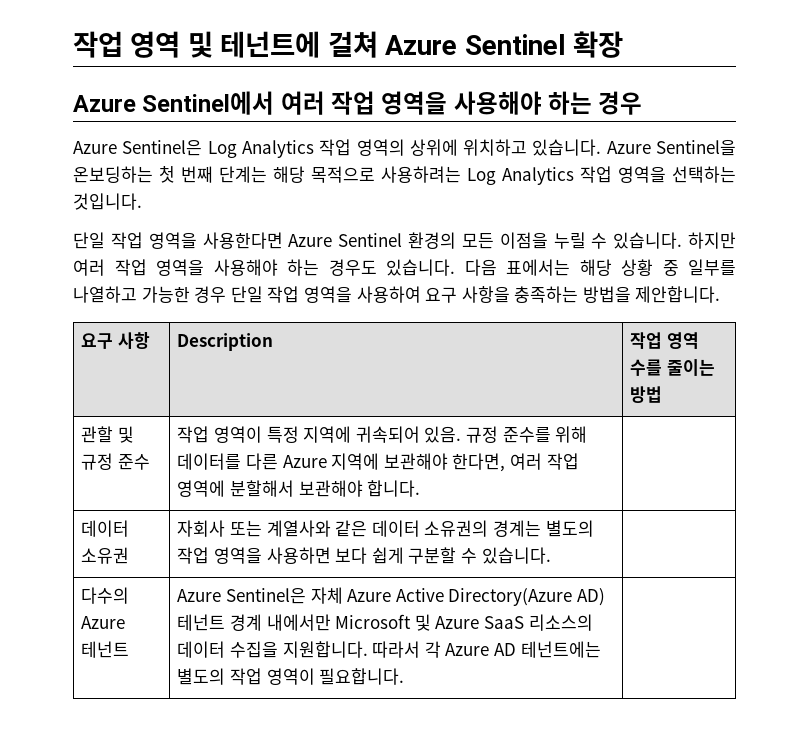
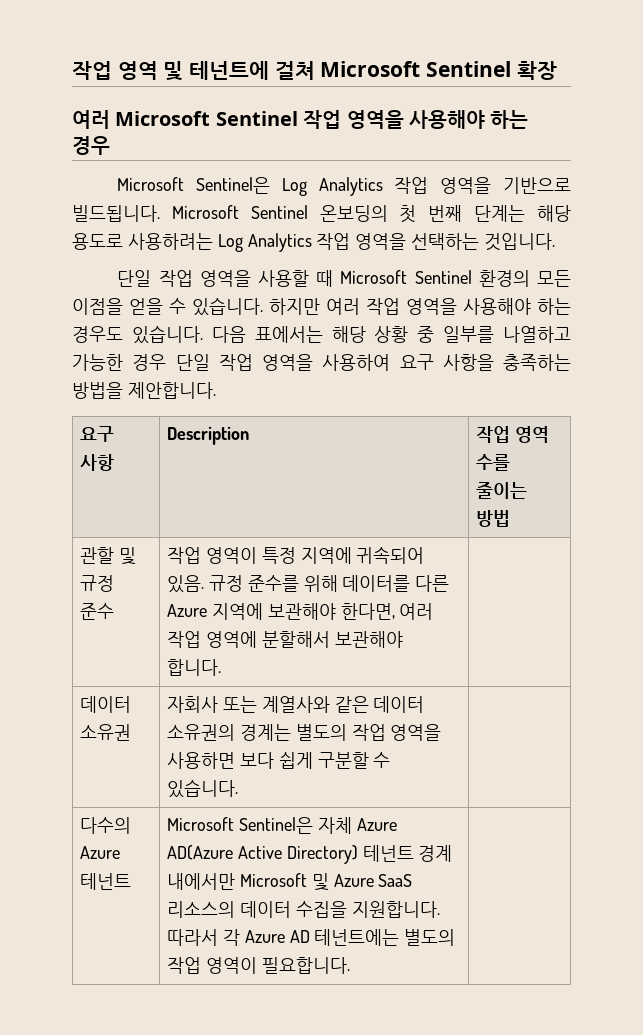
[385,35,458,55] Azure -> [320,61,421,77] Microsoft
[73,91,325,115] Azure Sentinel에서 여러 -> [72,110,298,129] 여러 Microsoft Sentinel
[73,141,117,154] Azure -> [117,177,185,191] Microsoft
[356,139,736,156] [73,166,153,183] 영역의 상위에 위치하고 있습니다. Azure Sentinel을 온보딩하는 -> [440,177,571,194] [72,205,388,222] 영역을 기반으로 빌드됩니다. Microsoft Sentinel 온보딩의
[311,166,375,183] 목적으로 -> [72,233,123,250] 용도로
[202,232,333,249] 사용한다면 Azure -> [257,270,408,287] 사용할 때 Microsoft
[553,232,586,249] 누릴 -> [129,298,163,315] 얻을
[177,589,222,602] Azure -> [167,817,235,831] Microsoft
[395,588,606,606] Active Directory(Azure AD) -> [167,845,358,864] AD(Azure Active Directory)

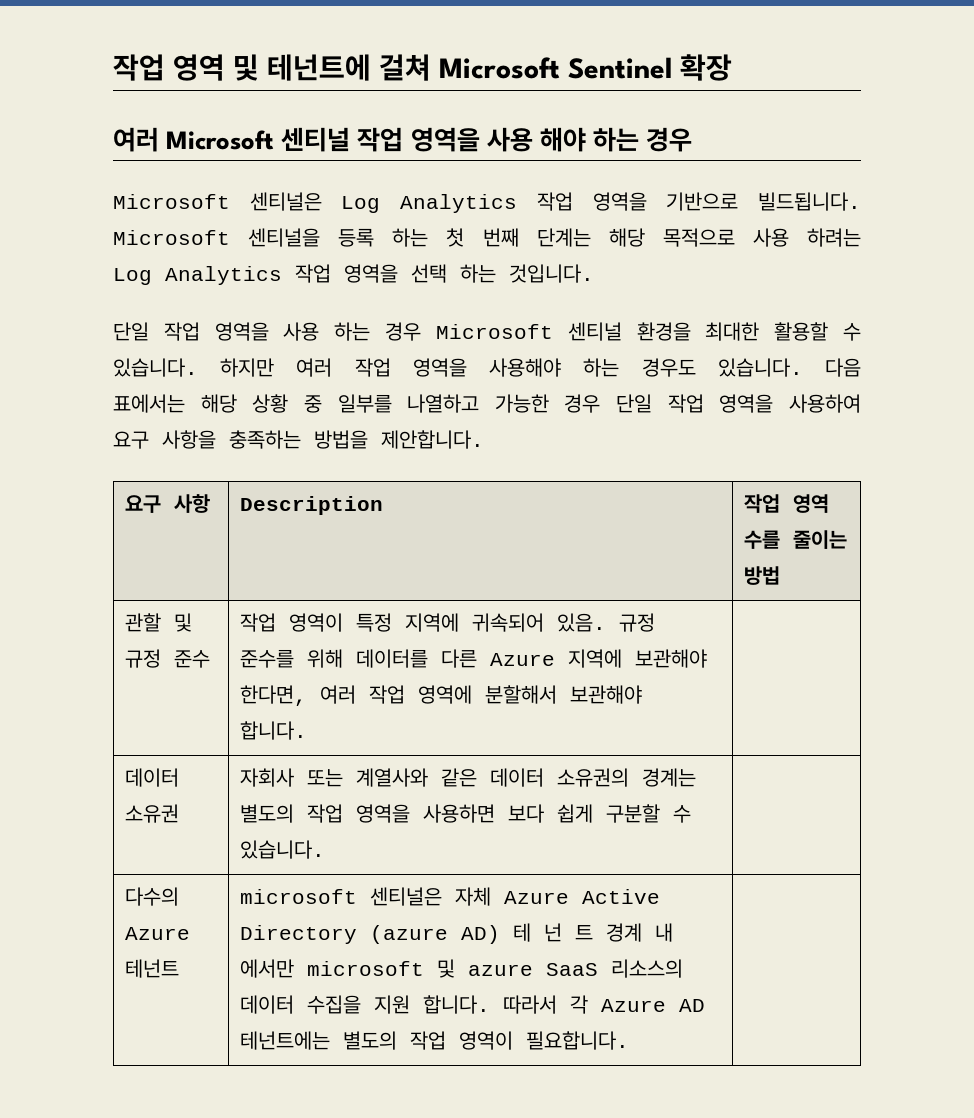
[215,110,485,129] Sentinel 작업 영역을 사용해야 -> [281,127,586,152] 센티널 작업 영역을 사용 해야
[196,177,271,194] Sentinel은 -> [249,192,322,211] 센티널은
[250,205,388,222] Sentinel 온보딩의 -> [248,228,429,247] 센티널을 등록 하는
[72,233,480,252] 용도로 사용하려는 Log Analytics 작업 영역을 선택하는 -> [662,228,862,247] [113,264,496,285] 목적으로 사용 하려는 Log Analytics 작업 영역을 선택 하는
[257,270,571,287] [72,298,163,315] 사용할 때 Microsoft Sentinel 환경의 모든 이점을 얻을 -> [283,322,829,341] 사용 하는 경우 Microsoft 센티널 환경을 최대한 활용할
[167,817,397,834] [167,845,453,864] [167,873,374,891] Microsoft Sentinel은 자체 Azure AD(Azure Active Directory) 테넌트 경계 내에서만 Microsoft 및 Azure -> [239,887,660,906] [239,923,673,944] [239,959,533,978] microsoft 센티널은 자체 Azure Active Directory (azure AD) 테 넌 트 경계 내 에서만 microsoft 및 azure
[351,901,440,918] 지원합니다. -> [373,995,490,1014] 지원 합니다.

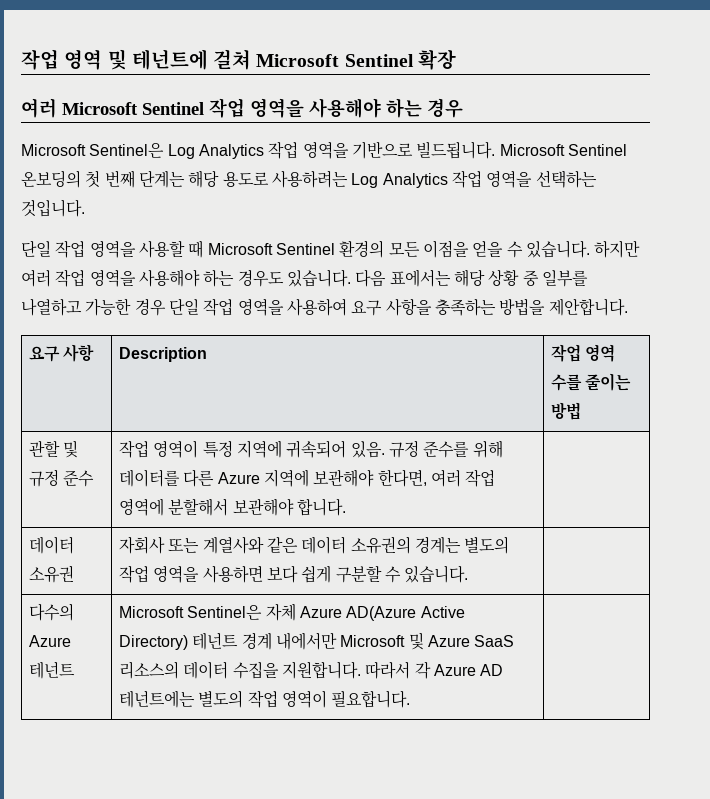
[281,127,586,152] 센티널 작업 영역을 사용 해야 -> [142,98,381,118] Sentinel 작업 영역을 사용해야
[249,192,322,211] 센티널은 -> [89,143,165,158] Sentinel은
[248,228,429,247] 센티널을 등록 하는 -> [567,144,627,156] [21,170,81,188] Sentinel 온보딩의
[662,228,862,247] [113,264,496,285] 목적으로 사용 하려는 Log Analytics 작업 영역을 선택 하는 -> [222,170,597,188] 용도로 사용하려는 Log Analytics 작업 영역을 선택하는
[283,322,829,341] 사용 하는 경우 Microsoft 센티널 환경을 최대한 활용할 -> [138,240,504,258] 사용할 때 Microsoft Sentinel 환경의 모든 이점을 얻을
[239,887,660,906] [239,923,673,944] [239,959,533,978] microsoft 센티널은 자체 Azure Active Directory (azure AD) 테 넌 트 경계 내 에서만 microsoft 및 azure -> [119,603,465,621] [119,632,471,650] Microsoft Sentinel은 자체 Azure AD(Azure Active Directory) 테넌트 경계 내에서만 Microsoft 및 Azure
[373,995,490,1014] 지원 합니다. -> [282,661,362,679] 지원합니다.

